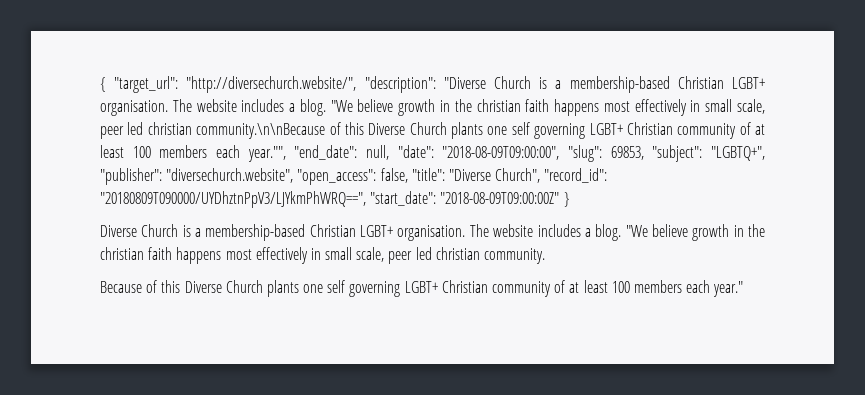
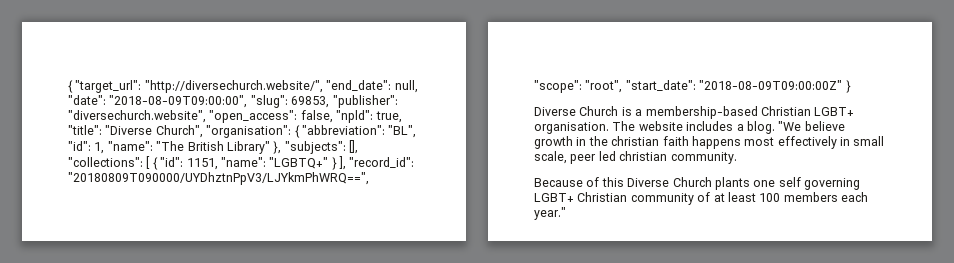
[364,76,766,93] [100,99,766,116] [100,122,765,139] [100,145,286,162] "description": "Diverse Church is a membership-based Christian LGBT+ organisation. The website includes a blog. "We believe growth in the christian faith happens most effectively in small scale, peer led christian community.\n\nBecause of this Diverse Church plants one self governing LGBT+ Christian community of at least 100 members each year."", -> (323, 86) none
[652,145,765,162] "subject": "LGBTQ+", -> (330, 102) none
(408, 175) none -> [336,110,402,123] "npld": true,
[544,168,608,183] [100,191,366,208] "record_id": "20180809T090000/UYDhztnPpV3/LJYkmPhWRQ==", -> [206,125,417,138] [68,140,358,154] [68,156,415,170] [68,172,369,185] [534,80,623,93] "organisation": { "abbreviation": "BL", "id": 1, "name": "The British Library" }, "subjects": [], "collections": [ { "id": 1151, "name": "LGBTQ+" } ], "record_id": "20180809T090000/UYDhztnPpV3/LJYkmPhWRQ==", "scope": "root",

